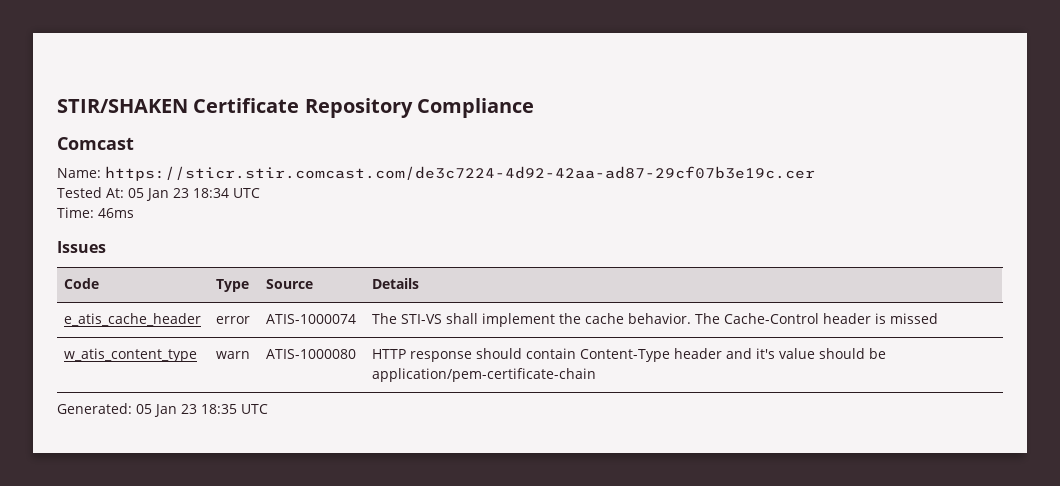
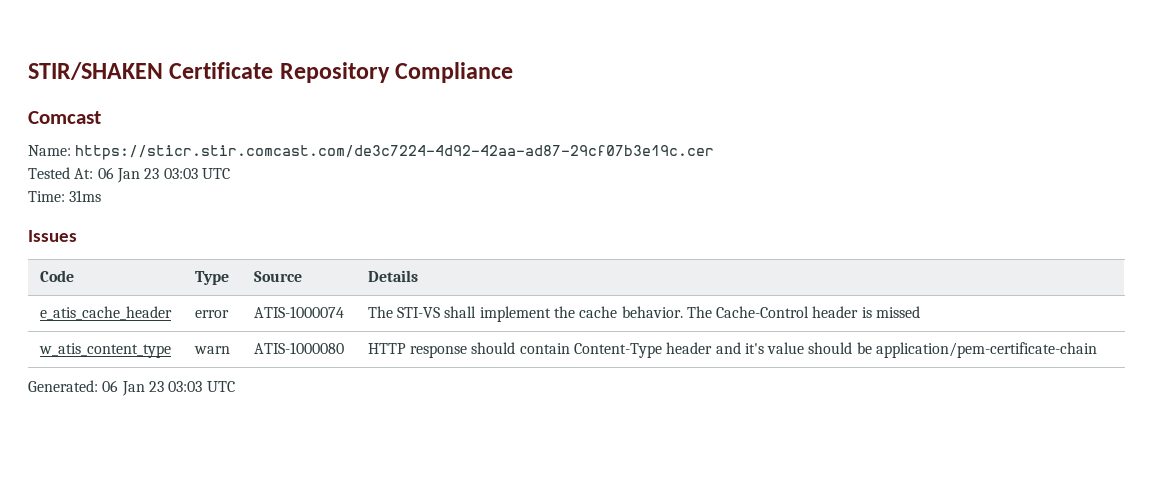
[127,188,229,201] 05 Jan 23 18:34 -> [97,167,198,183] 06 Jan 23 03:03
[98,208,134,218] 46ms -> [69,190,102,202] 31ms
[136,404,237,417] 05 Jan 23 18:35 -> [102,380,203,396] 06 Jan 23 03:03

